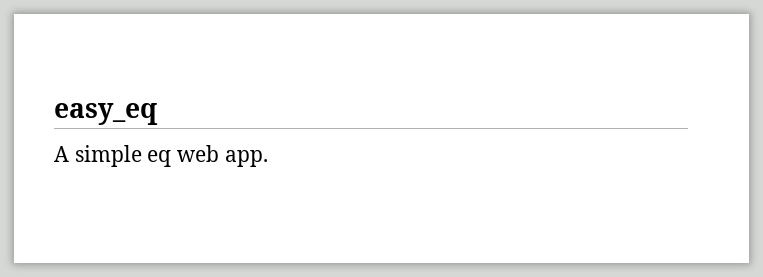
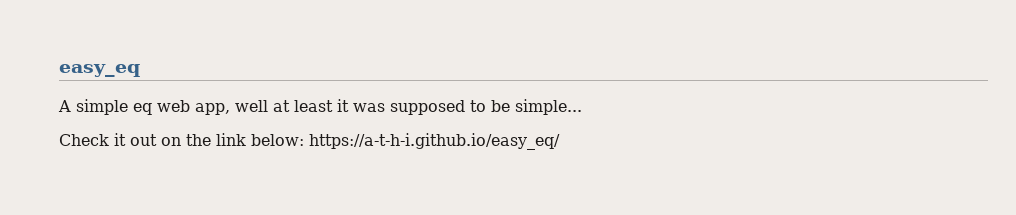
[224,150,268,167] app. -> [195,99,582,115] [59,133,560,150] app, well at least it was supposed to be simple... // Check it out on the link below: https://a-t-h-i.github.io/easy_eq/

